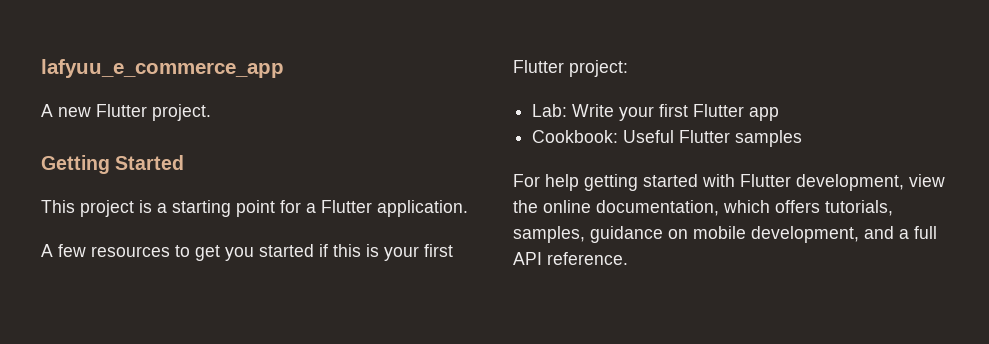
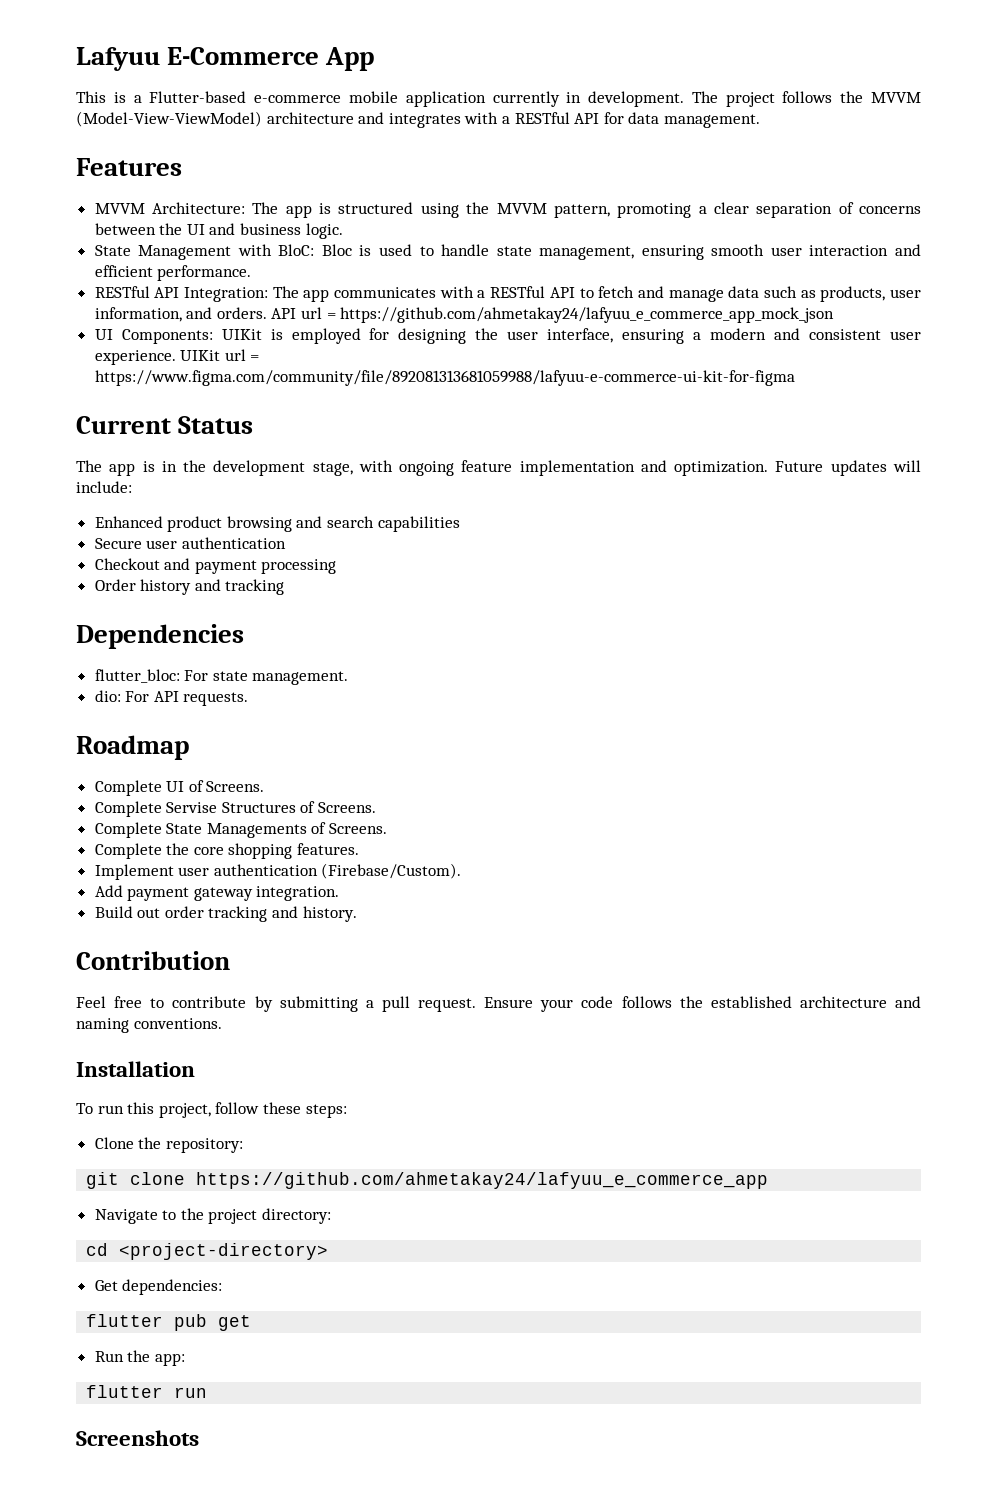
[41,59,284,78] [41,104,211,121] [41,155,185,174] lafyuu_e_commerce_app // A new Flutter project. // Getting Started -> [76,47,375,71] Lafyuu E-Commerce App
[80,200,134,217] project -> (106, 97) none
[172,200,468,217] [41,244,453,261] [513,60,628,77] [532,104,780,121] [532,130,803,147] [513,174,945,191] [513,200,893,216] [513,226,937,243] [513,252,628,265] starting point for a Flutter application. // A few resources to get you started if this is your first Flutter project: // Lab: Write your first Flutter app // Cookbook: Useful Flutter samples // For help getting started with Flutter development, view the online documentation, which offers tutorials, samples, guidance on mobile development, and a full API reference. -> [149,91,922,107] [76,111,760,128] [76,158,182,176] [94,202,922,218] [94,223,343,239] [94,244,921,260] [94,265,252,281] [94,286,921,302] [94,307,835,323] [94,328,922,344] [94,349,260,365] [94,370,795,386] [76,416,254,434] [76,460,921,476] [76,481,132,493] [94,516,460,532] [94,537,286,549] [94,558,337,574] [94,579,285,595] [76,624,244,649] [94,669,349,685] [94,690,249,706] [76,735,189,760] [94,780,265,796] [94,801,377,817] [94,822,388,838] [94,843,360,859] [94,863,462,880] [94,885,340,901] [94,906,357,922] [76,951,230,970] [76,996,921,1012] [76,1018,222,1033] [76,1061,195,1077] [76,1102,347,1118] [94,1137,243,1153] [86,1172,769,1189] [94,1208,332,1224] [86,1243,329,1260] [94,1279,223,1295] [86,1314,252,1331] [94,1350,185,1366] [86,1385,208,1398] [76,1430,199,1446] Flutter-based e-commerce mobile application currently in development. The project follows the MVVM (Model-View-ViewModel) architecture and integrates with a RESTful API for data management. // Features // MVVM Architecture: The app is structured using the MVVM pattern, promoting a clear separation of concerns between the UI and business logic. // State Management with BloC: Bloc is used to handle state management, ensuring smooth user interaction and efficient performance. // RESTful API Integration: The app communicates with a RESTful API to fetch and manage data such as products, user information, and orders. API url = https://github.com/ahmetakay24/lafyuu_e_commerce_app_mock_json // UI Components: UIKit is employed for designing the user interface, ensuring a modern and consistent user experience. UIKit url = https://www.figma.com/community/file/892081313681059988/lafyuu-e-commerce-ui-kit-for-figma // Current Status // The app is in the development stage, with ongoing feature implementation and optimization. Future updates will include: // Enhanced product browsing and search capabilities // Secure user authentication // Checkout and payment processing // Order history and tracking // Dependencies // flutter_bloc: For state management. // dio: For API requests. // Roadmap // Complete UI of Screens. // Complete Servise Structures of Screens. // Complete State Managements of Screens. // Complete the core shopping features. // Implement user authentication (Firebase/Custom). // Add payment gateway integration. // Build out order tracking and history. // Contribution // Feel free to contribute by submitting a pull request. Ensure your code follows the established architecture and naming conventions. // Installation // To run this project, follow these steps: // Clone the repository: // git clone https://github.com/ahmetakay24/lafyuu_e_commerce_app // Navigate to the project directory: // cd <project-directory> // Get dependencies: // flutter pub get // Run the app: // flutter run // Screenshots

